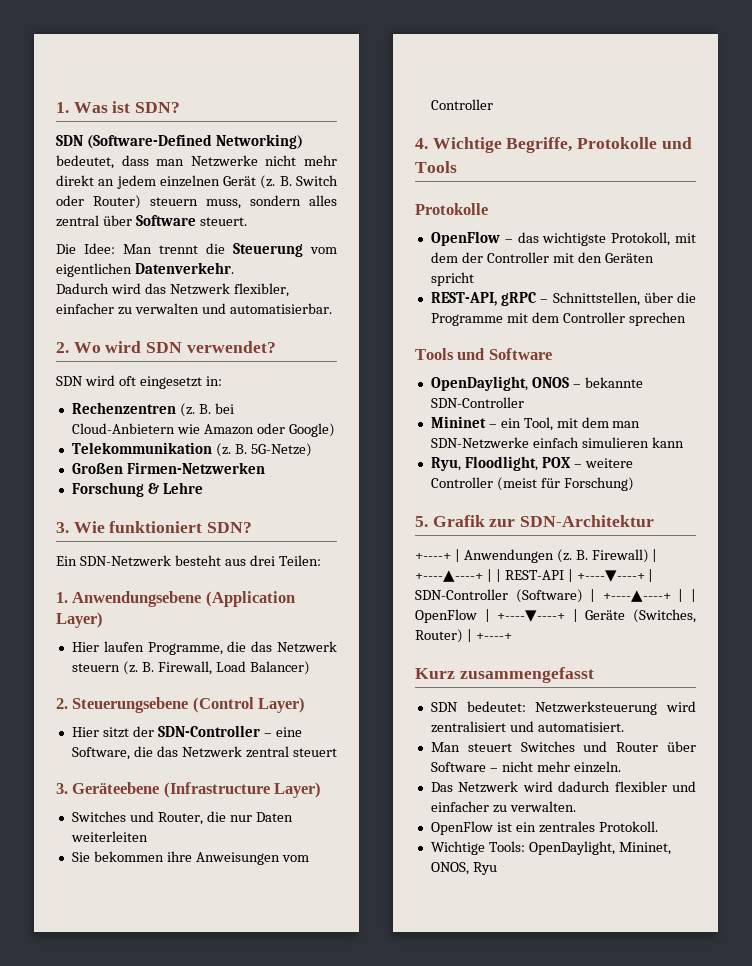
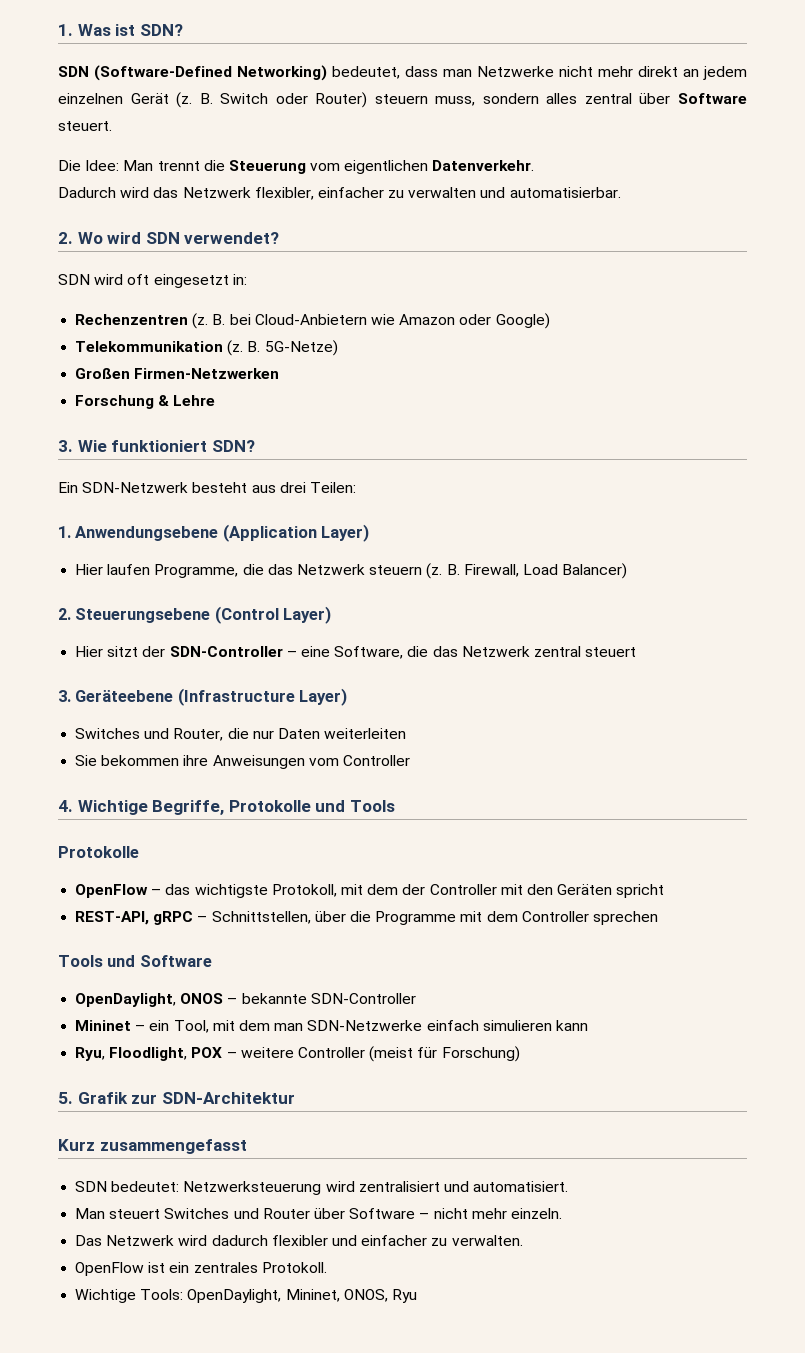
[415,549,658,563] [415,569,654,582] [415,589,696,603] [415,609,696,623] [415,629,512,643] // +----+ | Anwendungen (z. B. Firewall) | +----▲----+ | | REST-API | +----▼----+ | SDN-Controller (Software) | +----▲----+ | | OpenFlow | +----▼----+ | Geräte (Switches, Router) | +----+ -> (295, 1098) none

